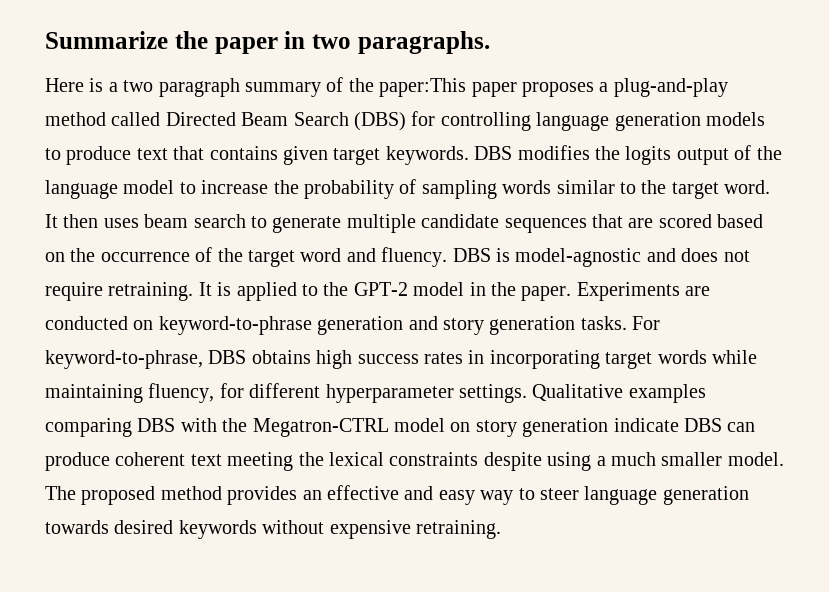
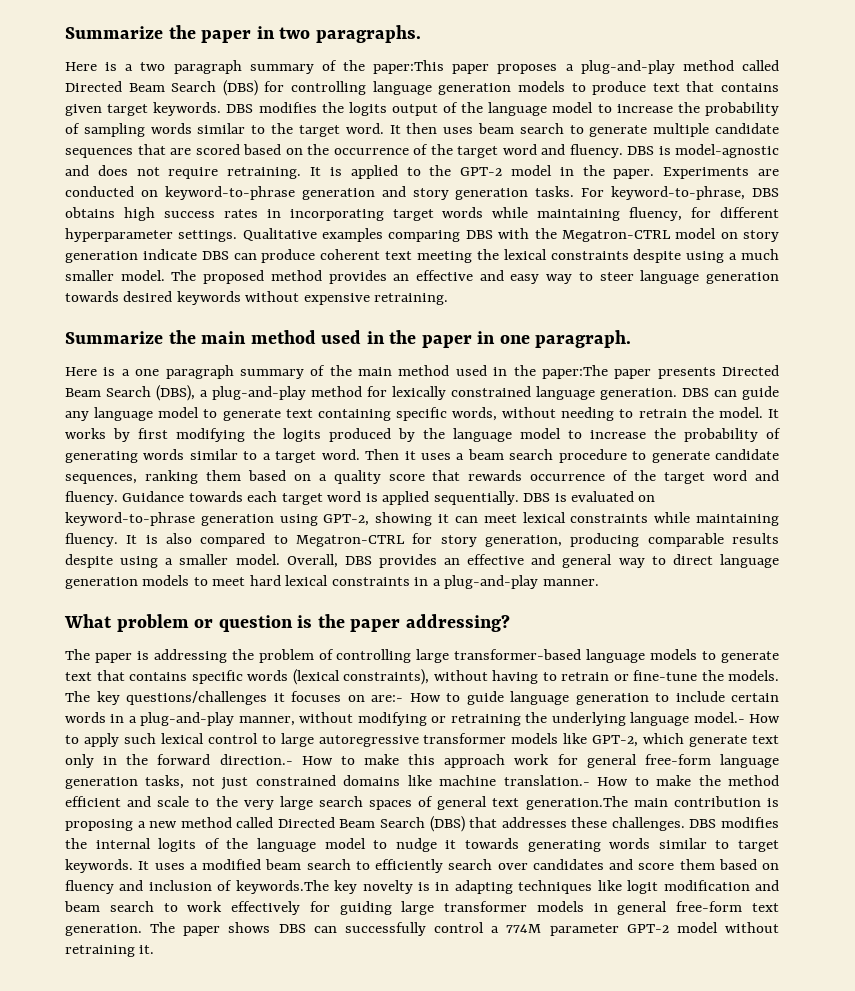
(501, 529) none -> [65,330,632,348] [65,365,779,379] [65,385,779,401] [65,407,779,421] [65,428,781,442] [65,449,779,463] [65,470,780,484] [65,491,656,505] [65,512,779,526] [65,533,779,547] [65,554,779,568] [65,575,599,589] [64,614,510,632] [65,649,779,663] [65,669,779,685] [65,691,779,705] [65,712,780,726] [65,733,779,747] [65,754,779,768] [65,775,779,790] [65,796,779,810] [65,816,779,832] [65,838,780,852] [65,859,779,873] [65,880,780,894] [64,901,779,915] [65,922,779,936] [65,945,155,957] // Summarize the main method used in the paper in one paragraph. // Here is a one paragraph summary of the main method used in the paper:The paper presents Directed Beam Search (DBS), a plug-and-play method for lexically constrained language generation. DBS can guide any language model to generate text containing specific words, without needing to retrain the model. It works by first modifying the logits produced by the language model to increase the probability of generating words similar to a target word. Then it uses a beam search procedure to generate candidate sequences, ranking them based on a quality score that rewards occurrence of the target word and fluency. Guidance towards each target word is applied sequentially. DBS is evaluated on keyword-to-phrase generation using GPT-2, showing it can meet lexical constraints while maintaining fluency. It is also compared to Megatron-CTRL for story generation, producing comparable results despite using a smaller model. Overall, DBS provides an effective and general way to direct language generation models to meet hard lexical constraints in a plug-and-play manner. // What problem or question is the paper addressing? // The paper is addressing the problem of controlling large transformer-based language models to generate text that contains specific words (lexical constraints), without having to retrain or fine-tune the models. The key questions/challenges it focuses on are:- How to guide language generation to include certain words in a plug-and-play manner, without modifying or retraining the underlying language model.- How to apply such lexical control to large autoregressive transformer models like GPT-2, which generate text only in the forward direction.- How to make this approach work for general free-form language generation tasks, not just constrained domains like machine translation.- How to make the method efficient and scale to the very large search spaces of general text generation.The main contribution is proposing a new method called Directed Beam Search (DBS) that addresses these challenges. DBS modifies the internal logits of the language model to nudge it towards generating words similar to target keywords. It uses a modified beam search to efficiently search over candidates and score them based on fluency and inclusion of keywords.The key novelty is in adapting techniques like logit modification and beam search to work effectively for guiding large transformer models in general free-form text generation. The paper shows DBS can successfully control a 774M parameter GPT-2 model without retraining it.

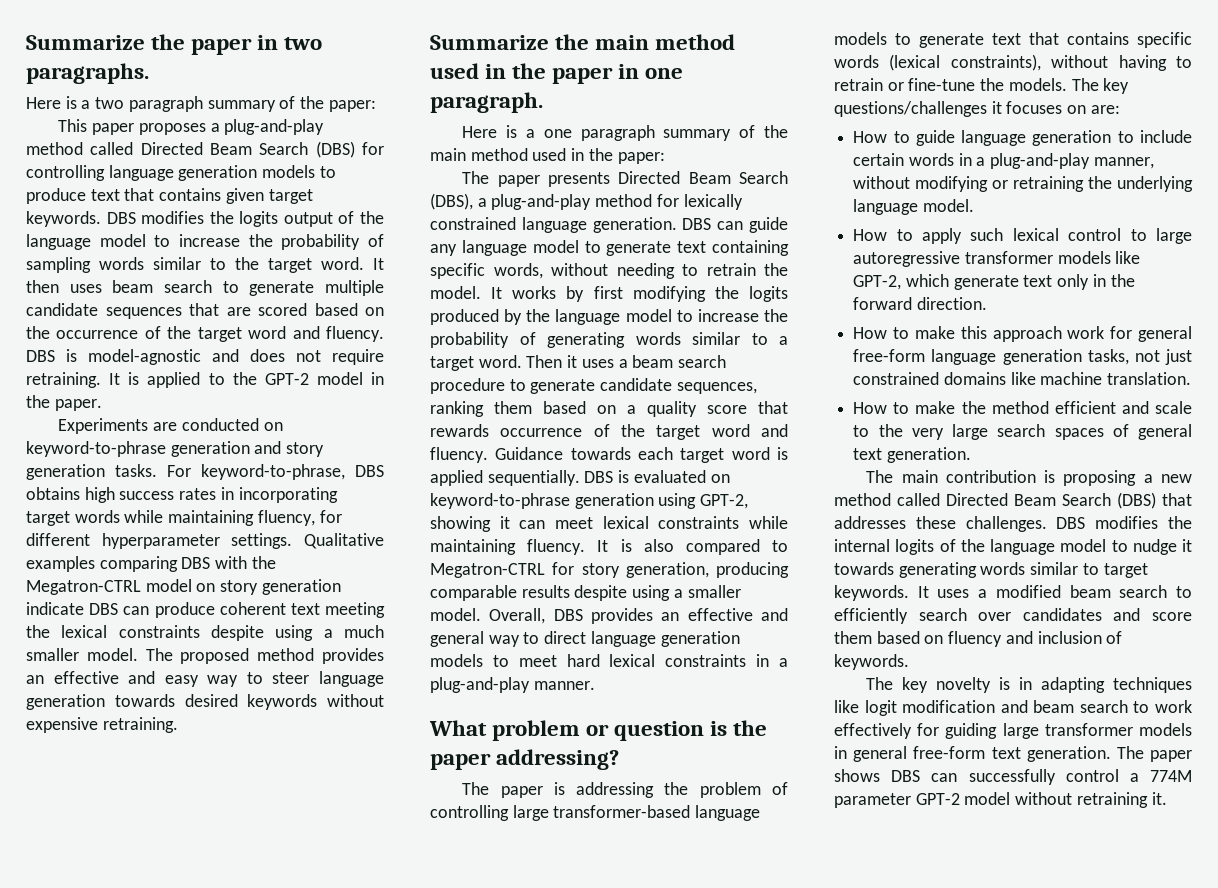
[373,60,445,74] paper:This -> [328,100,376,112] [58,119,88,132] paper: // This
(655, 174) none -> (102, 405) //
[541,365,608,379] paper:The -> [617,152,665,164] [462,171,490,184] paper: // The
[371,695,403,702] are:- -> [1090,105,1120,114] are: //
[693,712,745,723] model.- -> [922,199,974,212] model. //
[219,754,293,765] direction.- -> [916,297,987,310] direction. //
[503,775,590,786] translation.- -> [1107,372,1192,385] translation. //
[525,796,628,810] generation.The -> [886,447,971,463] [866,470,894,483] generation. // The
[235,880,329,894] keywords.The -> [834,654,909,670] [866,677,894,690] keywords. // The

